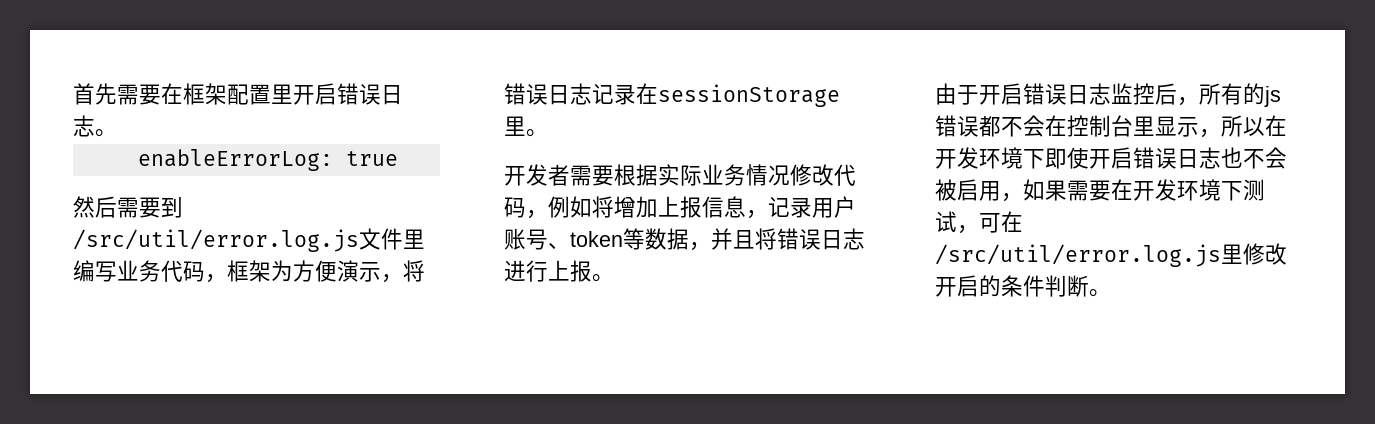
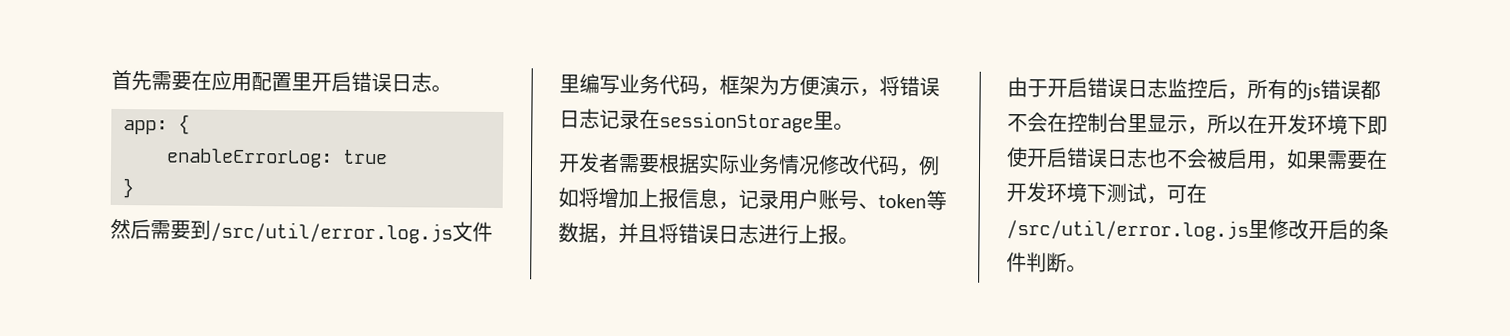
[183,83,227,105] 框架 -> [211,70,252,92] 应用
(117, 133) none -> [123,114,190,135] // app: {
(398, 158) none -> [122,178,134,199] // }

